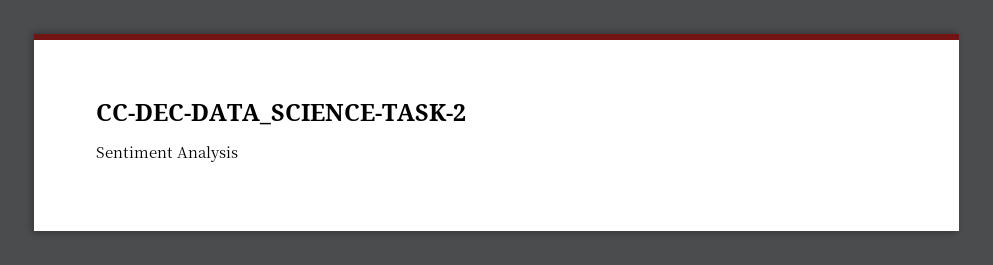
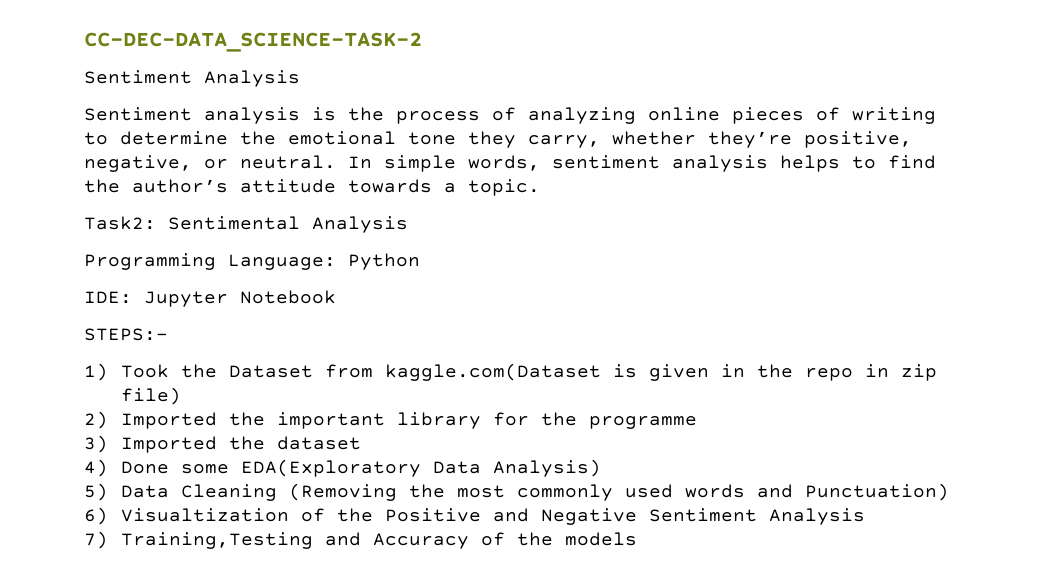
(239, 154) none -> [84,107,936,124] [84,131,912,148] [84,155,936,172] [84,179,540,196] [84,216,408,233] [84,253,420,270] [84,290,336,307] [84,328,168,341] [84,363,937,381] [120,387,181,405] [84,411,697,429] [84,435,361,453] [84,459,601,477] [84,483,949,501] [84,507,865,525] [84,531,637,549] // Sentiment analysis is the process of analyzing online pieces of writing to determine the emotional tone they carry, whether they’re positive, negative, or neutral. In simple words, sentiment analysis helps to find the author’s attitude towards a topic. // Task2: Sentimental Analysis // Programming Language: Python // IDE: Jupyter Notebook // STEPS:- // 1) Took the Dataset from kaggle.com(Dataset is given in the repo in zip file) // 2) Imported the important library for the programme // 3) Imported the dataset // 4) Done some EDA(Exploratory Data Analysis) // 5) Data Cleaning (Removing the most commonly used words and Punctuation) // 6) Visualtization of the Positive and Negative Sentiment Analysis // 7) Training,Testing and Accuracy of the models

